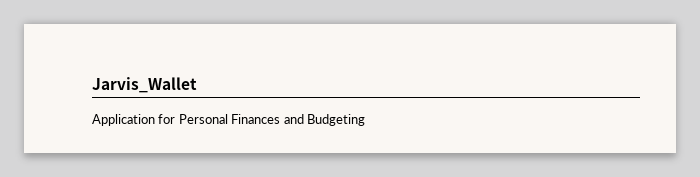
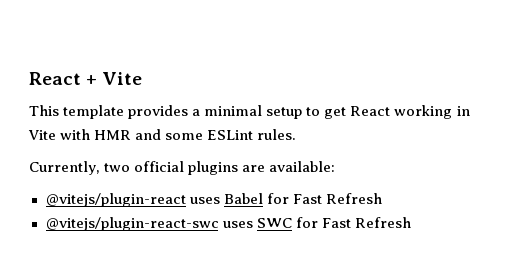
[92,77,197,93] [92,114,365,126] Jarvis_Wallet // Application for Personal Finances and Budgeting -> [29,72,143,85] [29,105,470,119] [28,129,297,140] [29,161,336,175] [45,193,382,207] [45,217,411,231] React + Vite // This template provides a minimal setup to get React working in Vite with HMR and some ESLint rules. // Currently, two official plugins are available: // @vitejs/plugin-react uses Babel for Fast Refresh // @vitejs/plugin-react-swc uses SWC for Fast Refresh

